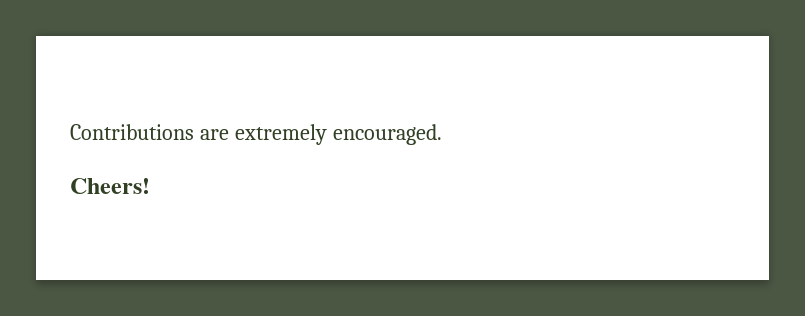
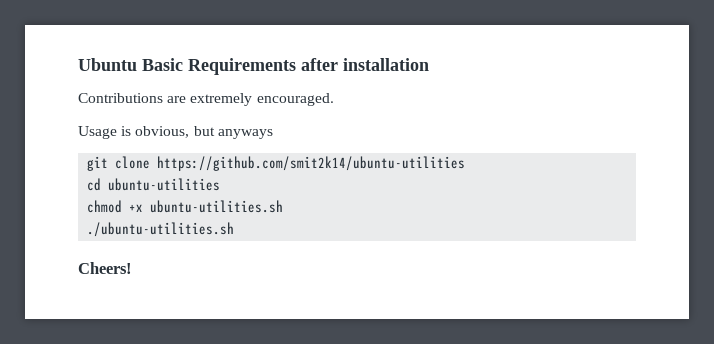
(70, 132) none -> [78,58,429,75] Ubuntu Basic Requirements after installation //
(442, 134) none -> [78,126,273,139] [87,156,466,171] [87,178,221,191] [87,200,284,213] [87,222,235,237] // Usage is obvious, but anyways // git clone https://github.com/smit2k14/ubuntu-utilities // cd ubuntu-utilities // chmod +x ubuntu-utilities.sh // ./ubuntu-utilities.sh

